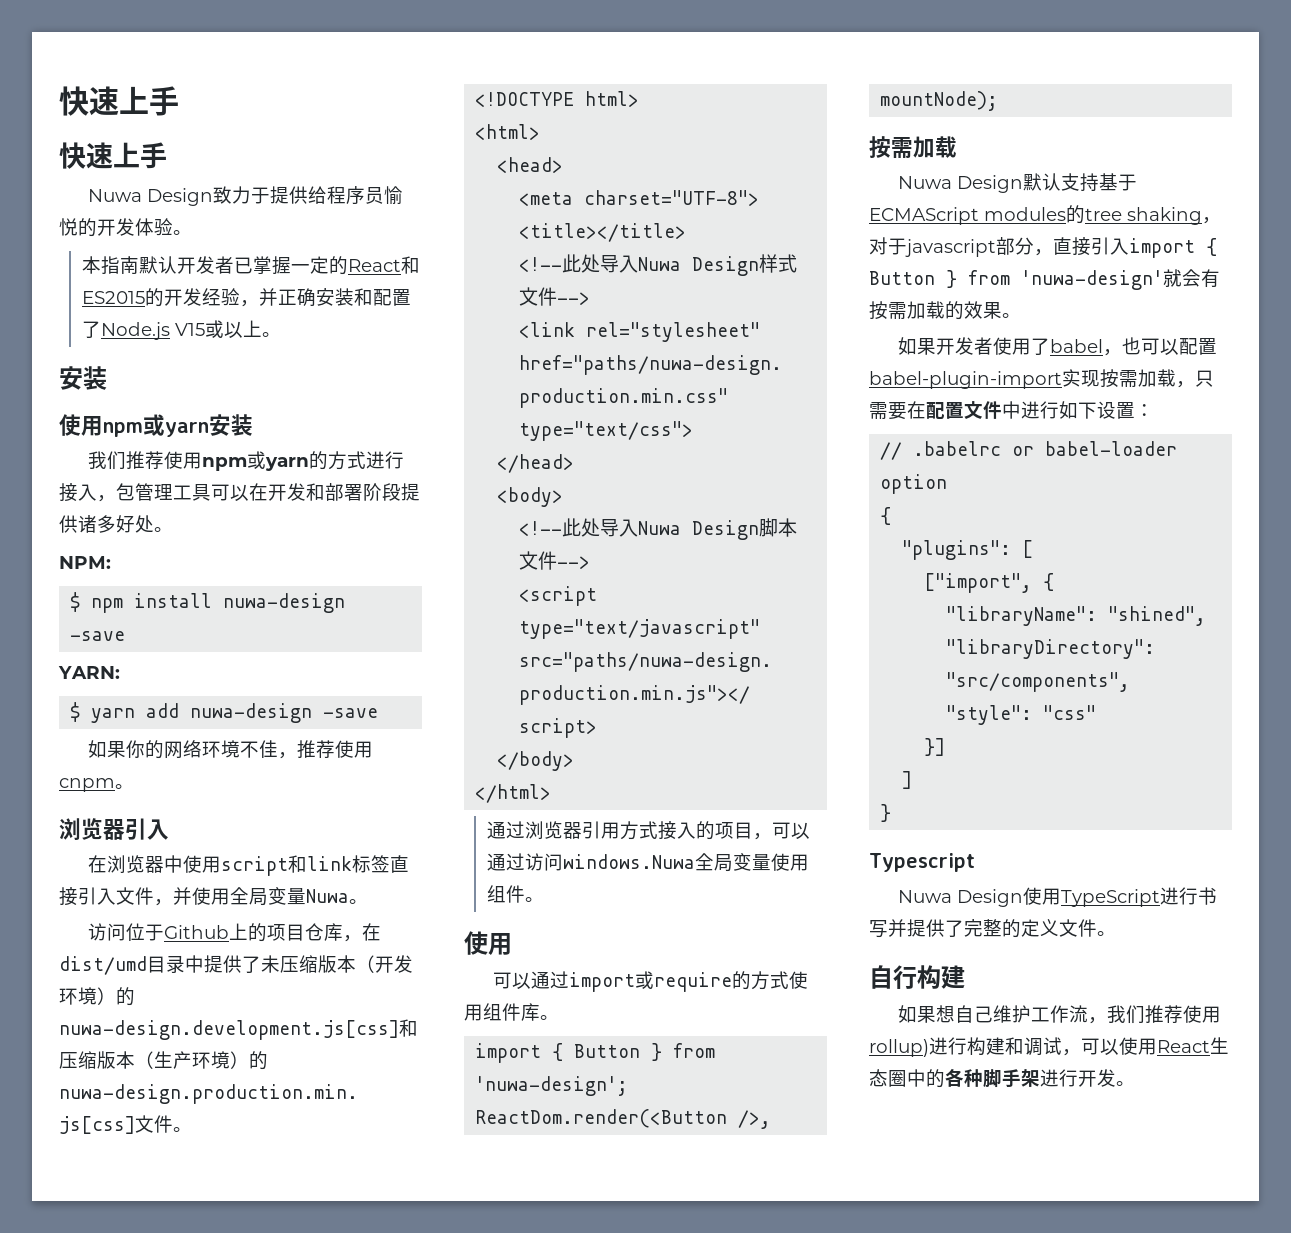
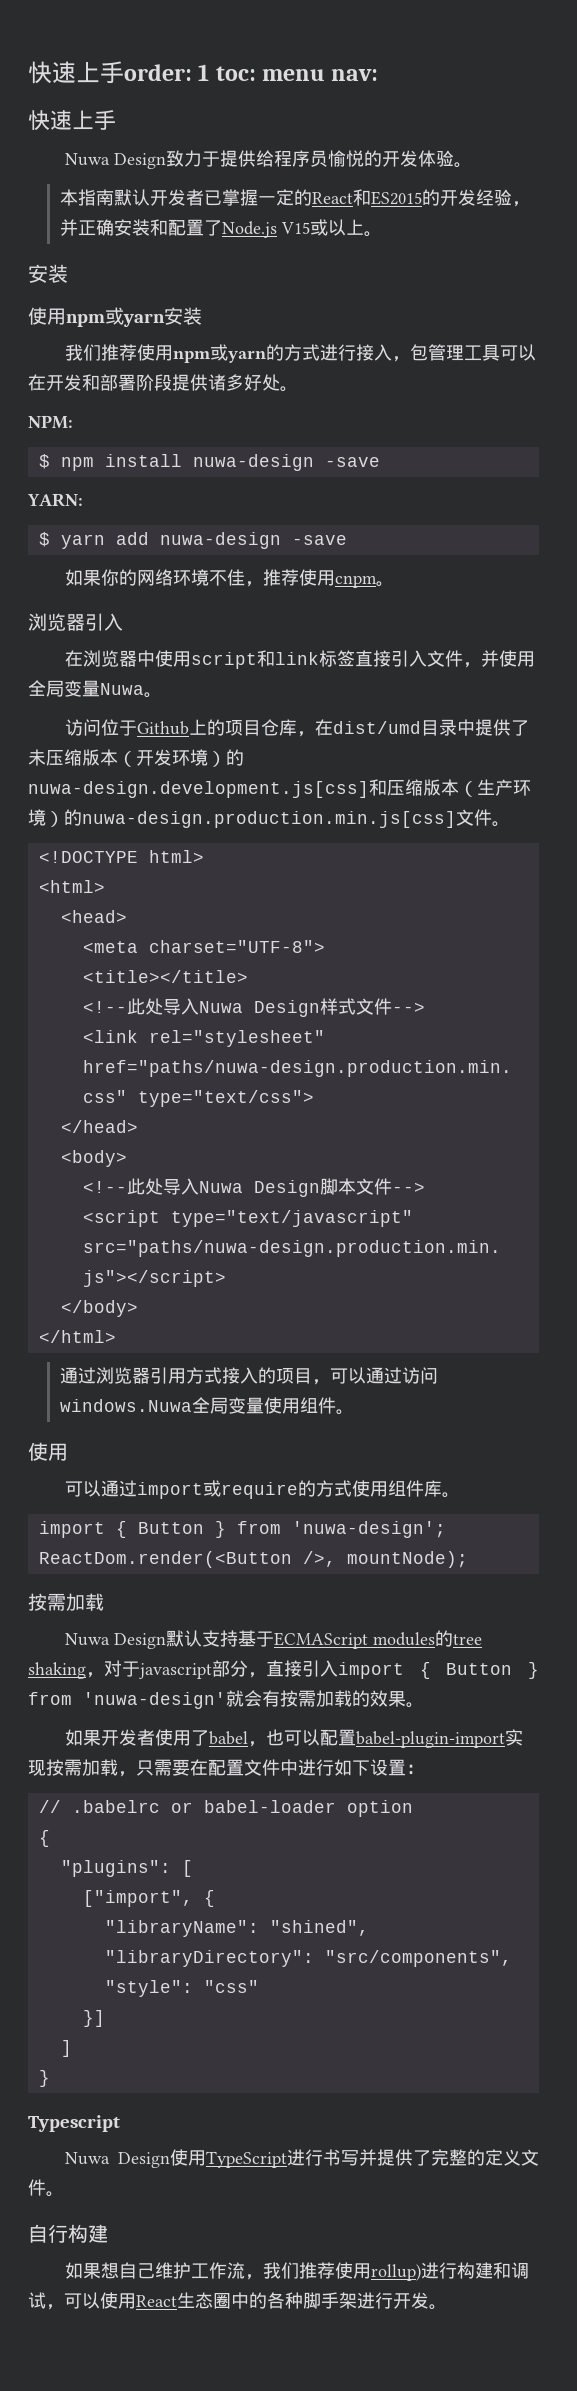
[59,86,179,116] 快速上手 -> [28,61,379,84] 快速上手order: 1 toc: menu nav:

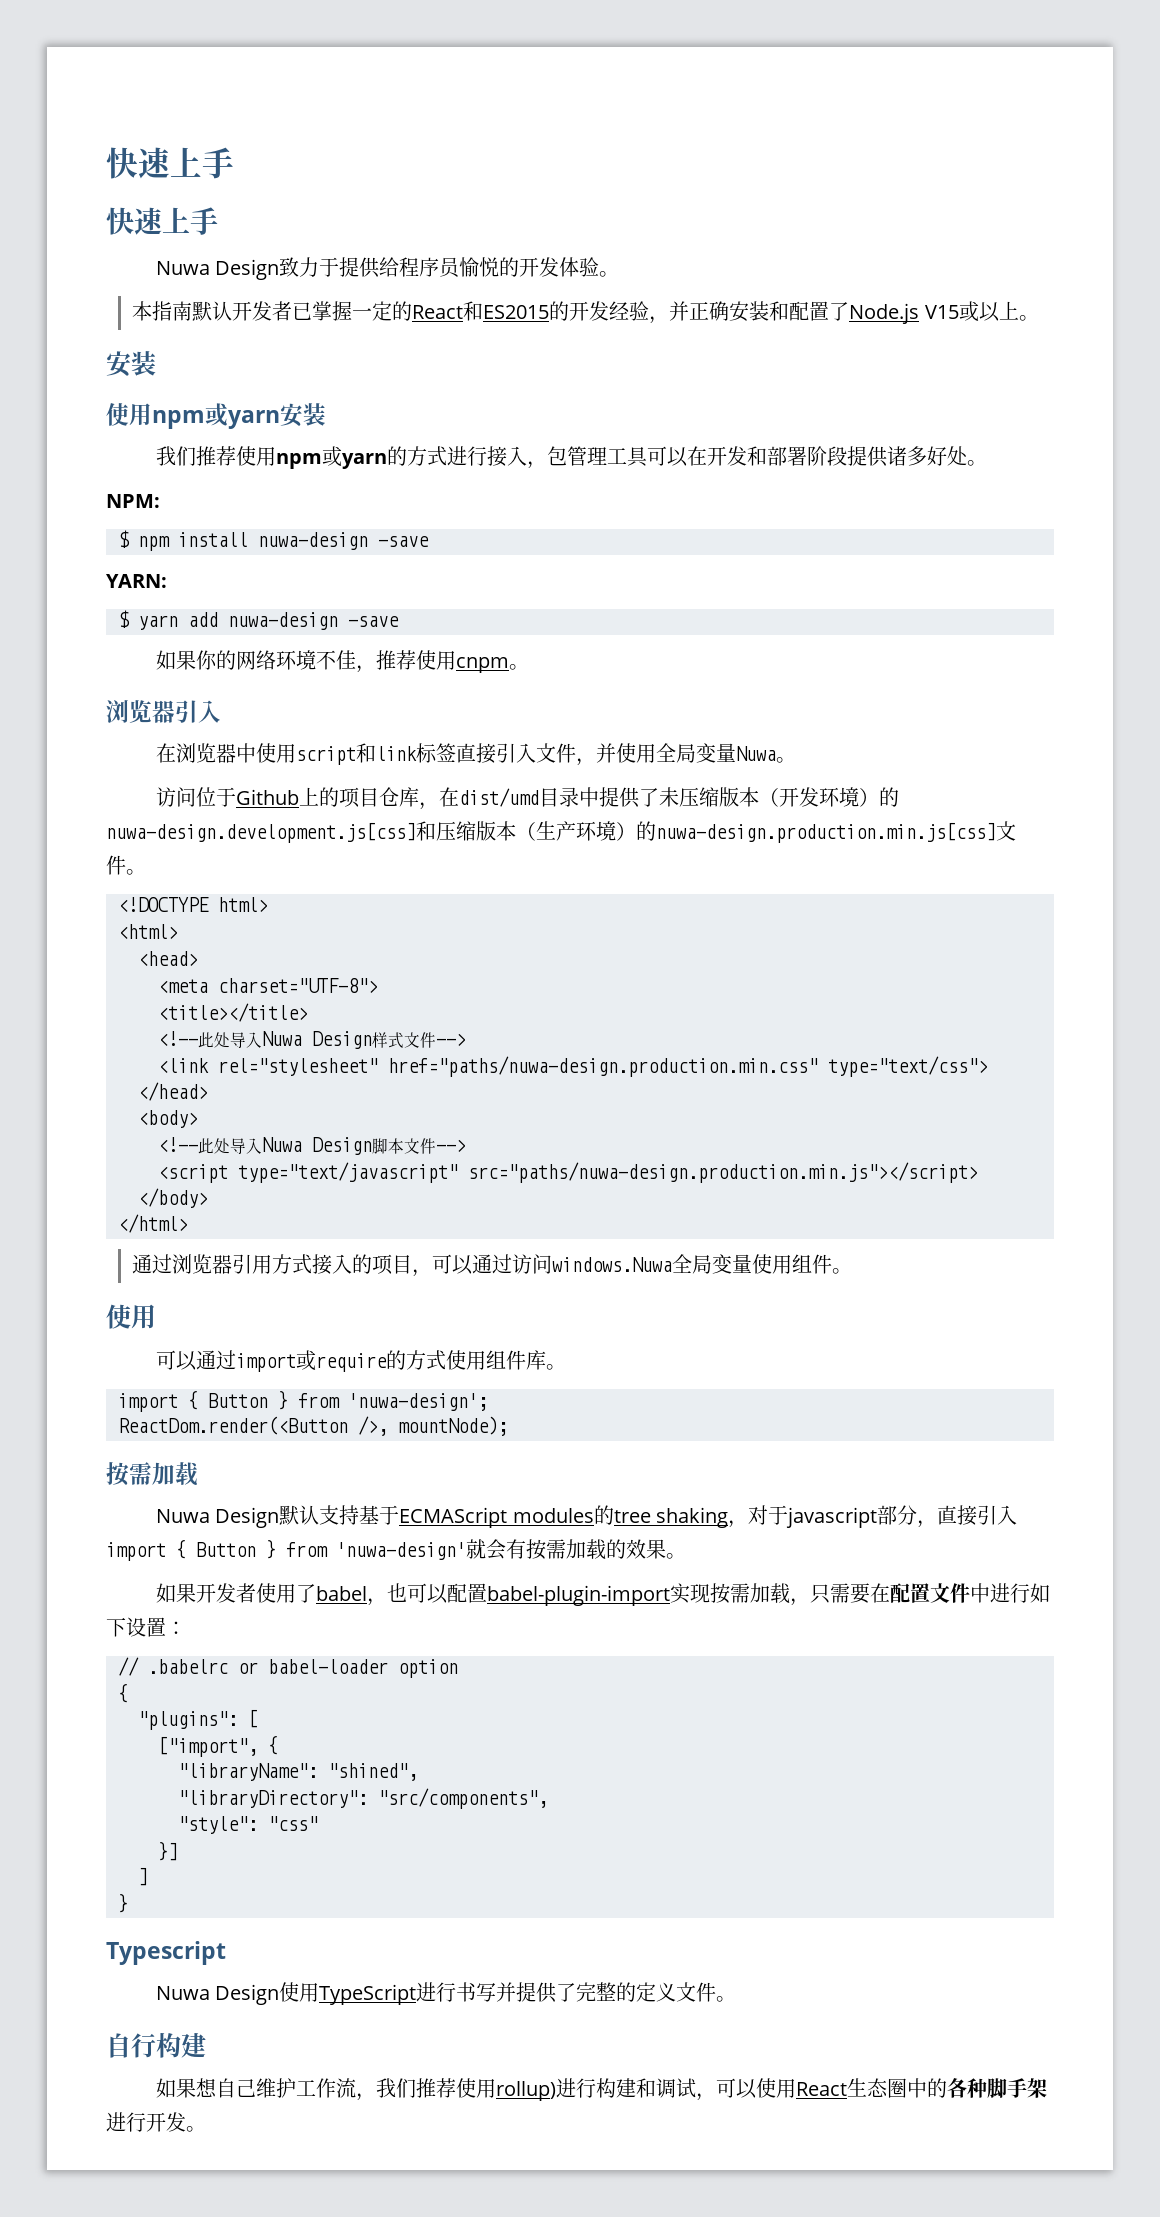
[28,61,379,84] 快速上手order: 1 toc: menu nav: -> [106,147,234,179] 快速上手

